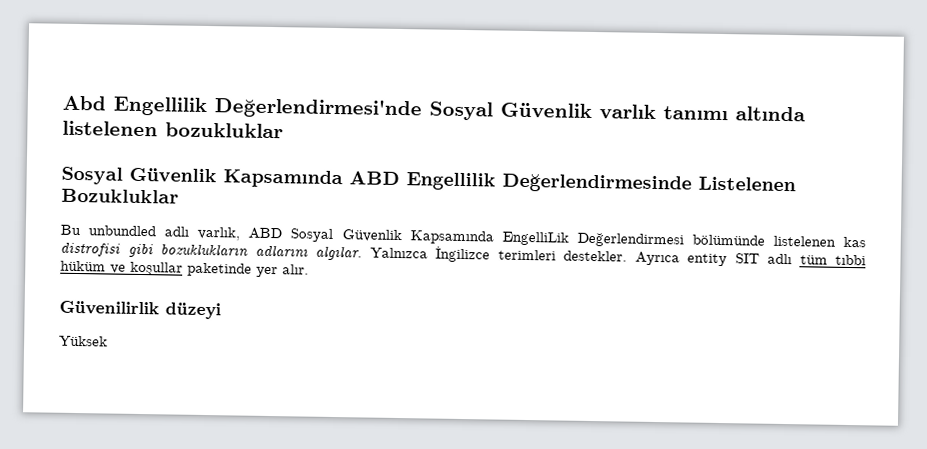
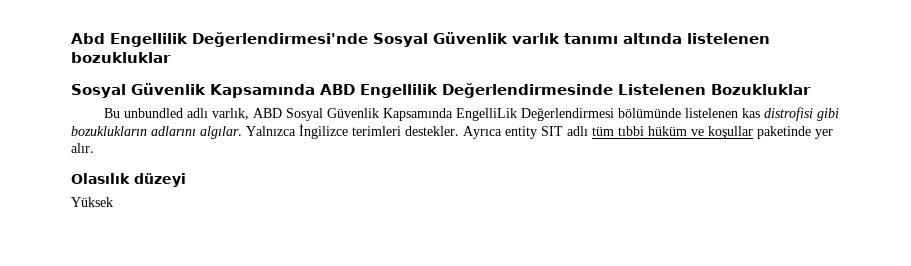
[59,300,159,316] Güvenilirlik -> [71,173,130,184] Olasılık

